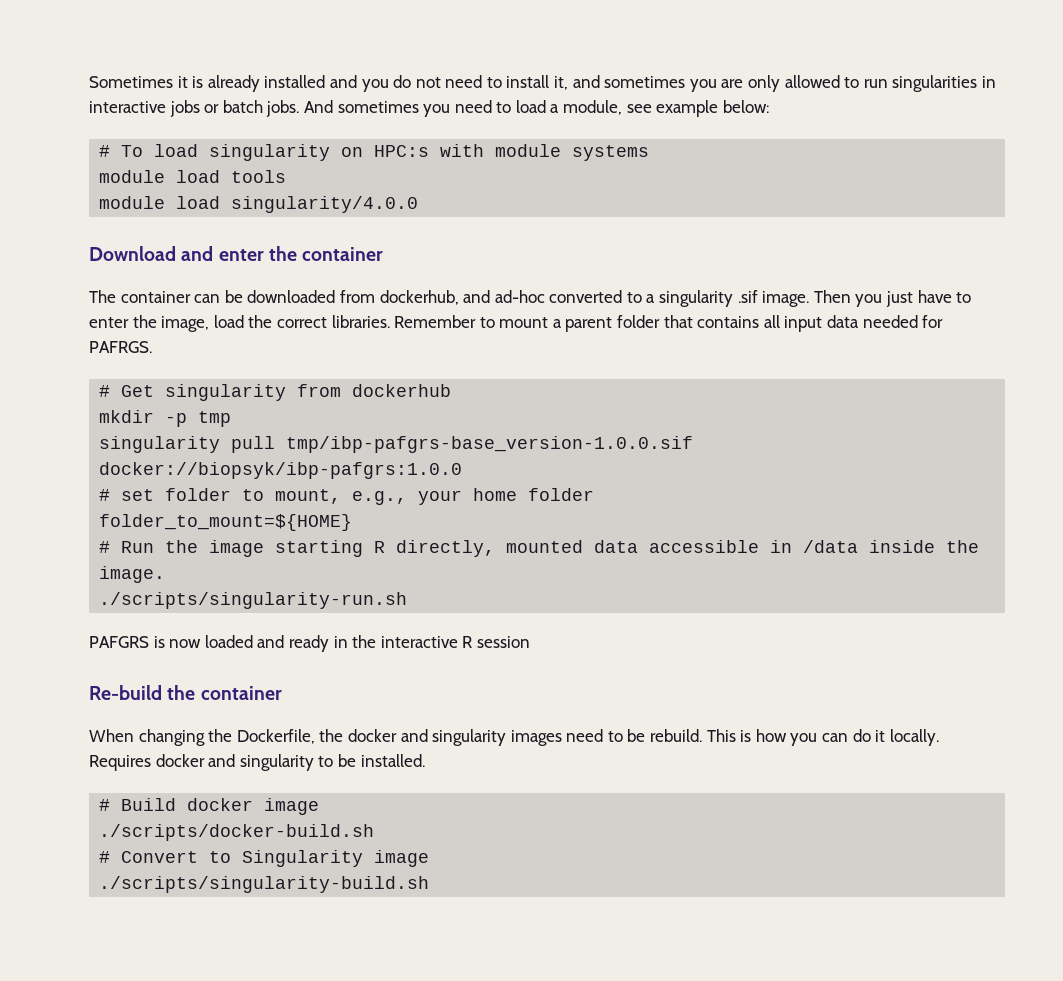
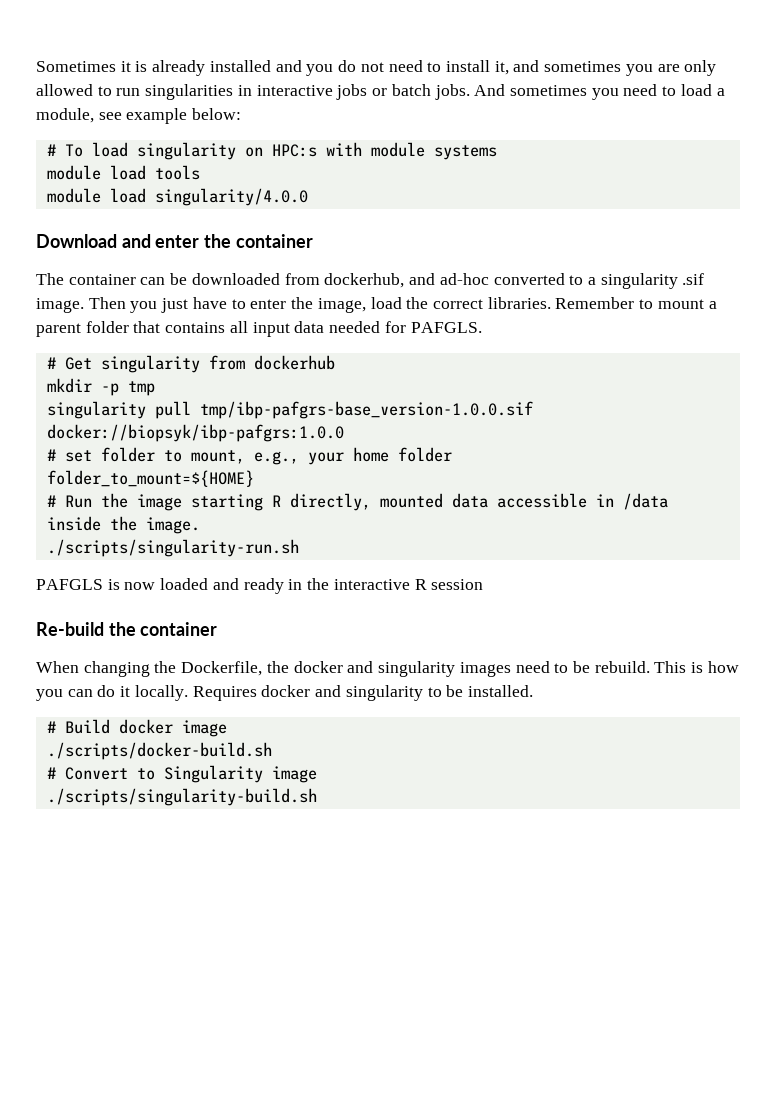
[89,341,152,353] PAFRGS. -> [410,322,482,333] PAFGLS.
[89,636,149,648] PAFGRS -> [36,579,103,590] PAFGLS

